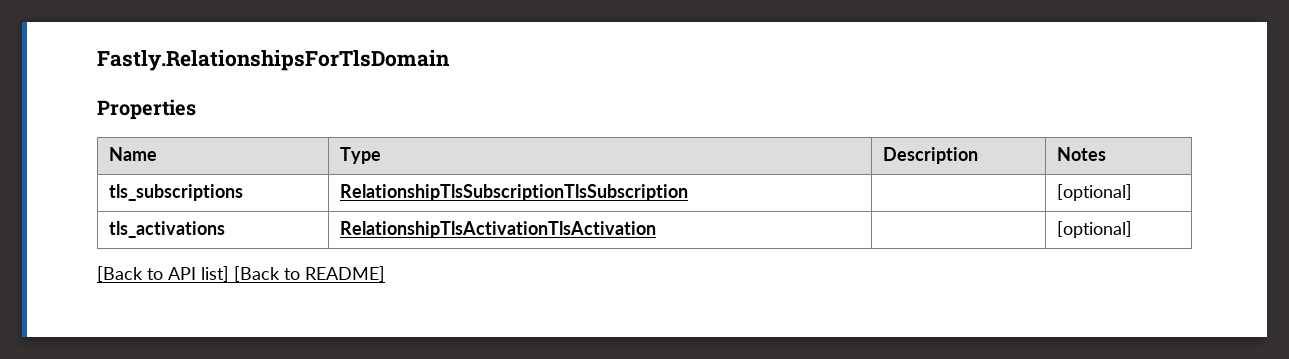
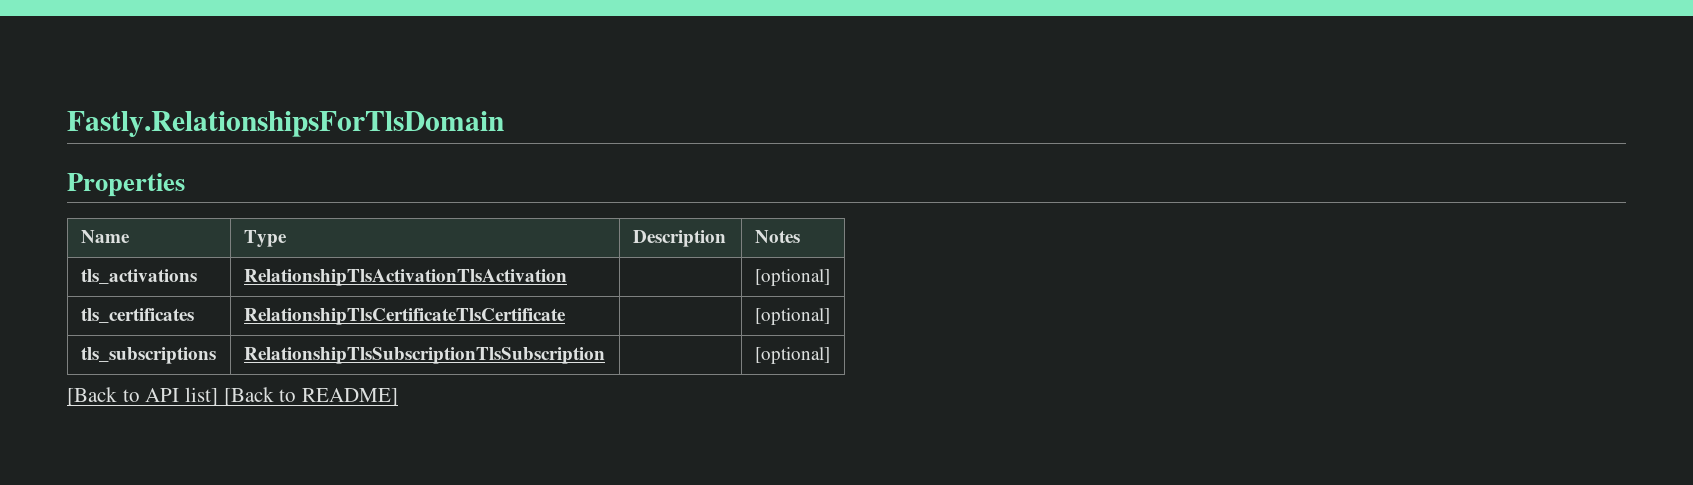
[108,184,243,201] [339,184,688,201] [1056,184,1132,201] [108,221,225,238] [339,221,656,238] tls_subscriptions | RelationshipTlsSubscriptionTlsSubscription | | [optional] // tls_activations | RelationshipTlsActivationTlsActivation -> [80,269,197,284] [243,269,567,286] [754,269,830,286] [80,308,194,323] [243,308,566,325] [754,308,830,325] [80,347,216,364] [243,347,605,364] tls_activations | RelationshipTlsActivationTlsActivation | | [optional] // tls_certificates | RelationshipTlsCertificateTlsCertificate | | [optional] // tls_subscriptions | RelationshipTlsSubscriptionTlsSubscription

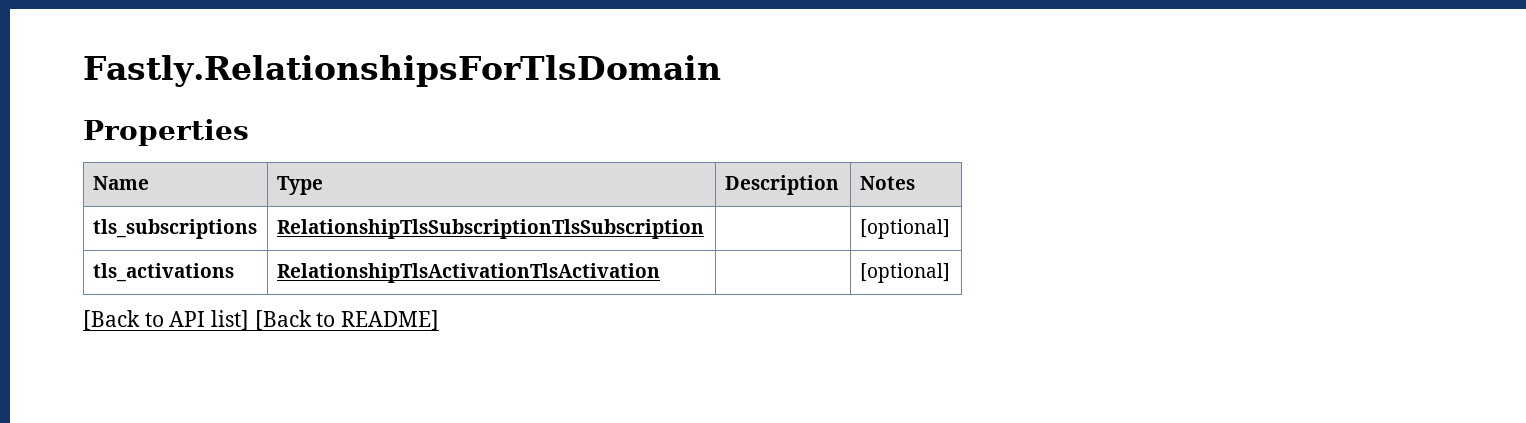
[80,269,197,284] [243,269,567,286] [754,269,830,286] [80,308,194,323] [243,308,566,325] [754,308,830,325] [80,347,216,364] [243,347,605,364] tls_activations | RelationshipTlsActivationTlsActivation | | [optional] // tls_certificates | RelationshipTlsCertificateTlsCertificate | | [optional] // tls_subscriptions | RelationshipTlsSubscriptionTlsSubscription -> [92,219,257,239] [276,219,704,239] [859,219,950,239] [92,263,234,282] [276,263,660,283] tls_subscriptions | RelationshipTlsSubscriptionTlsSubscription | | [optional] // tls_activations | RelationshipTlsActivationTlsActivation

